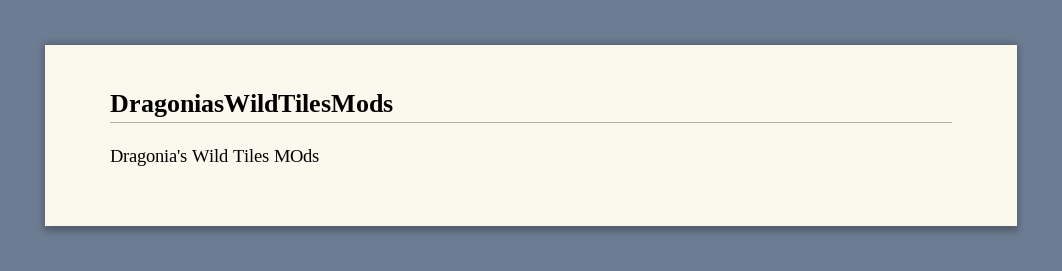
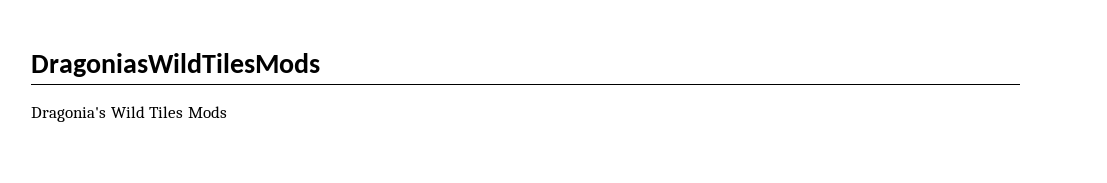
[274,149,319,162] MOds -> [187,106,227,118] Mods

